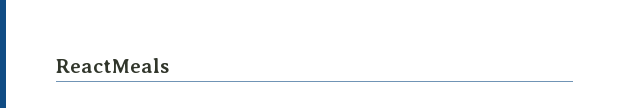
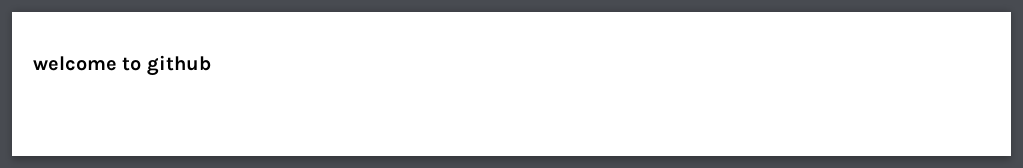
[56,58,169,73] ReactMeals -> [33,55,211,76] welcome to github

